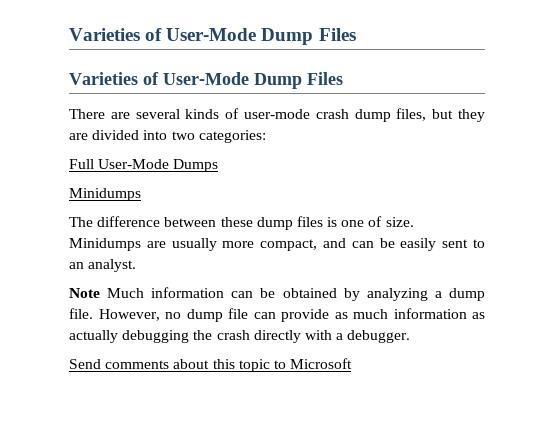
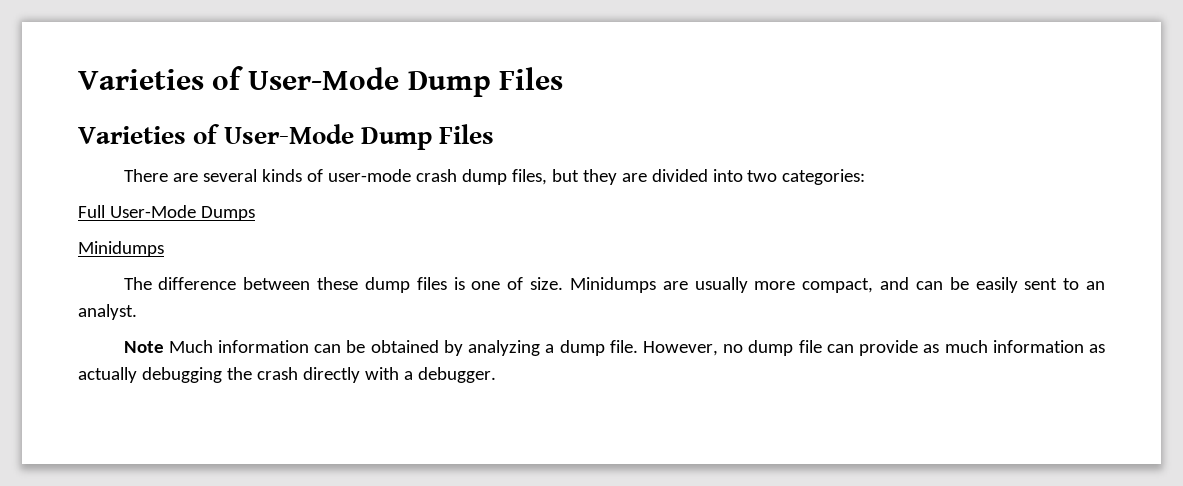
[69,358,353,372] // Send comments about this topic to Microsoft -> (496, 375) none

